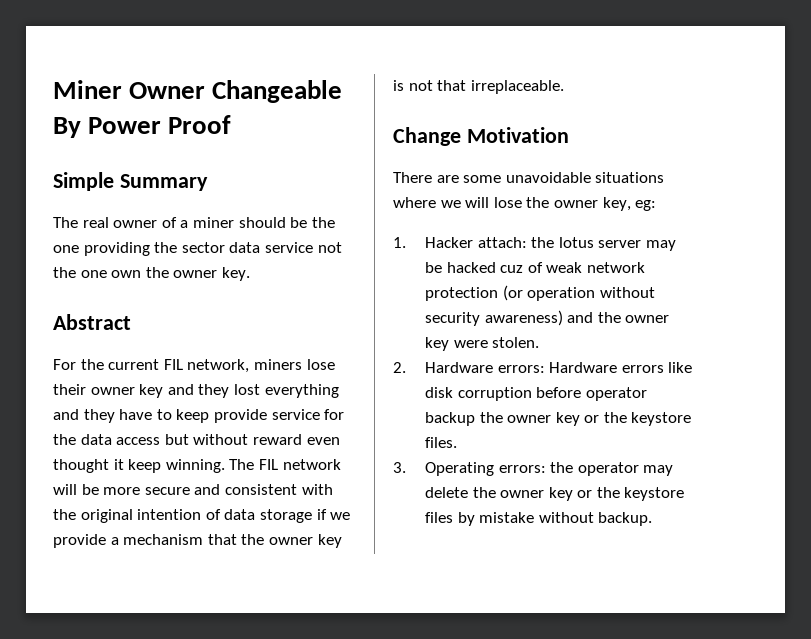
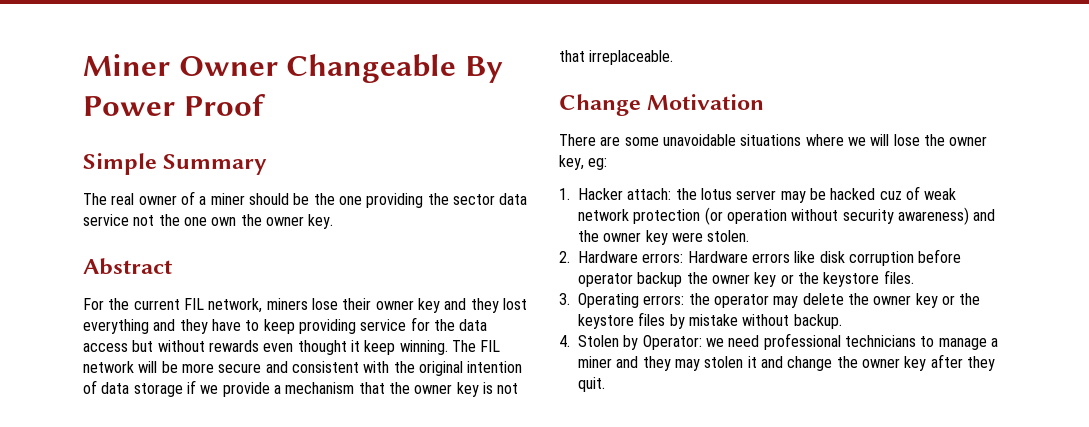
[213,409,267,423] provide -> [298,319,356,334] providing
[252,434,302,445] reward -> [208,340,259,352] rewards
(653, 519) none -> [559,333,998,350] [578,354,995,371] [578,377,605,392] // 4. Stolen by Operator: we need professional technicians to manage a miner and they may stolen it and change the owner key after they quit.

